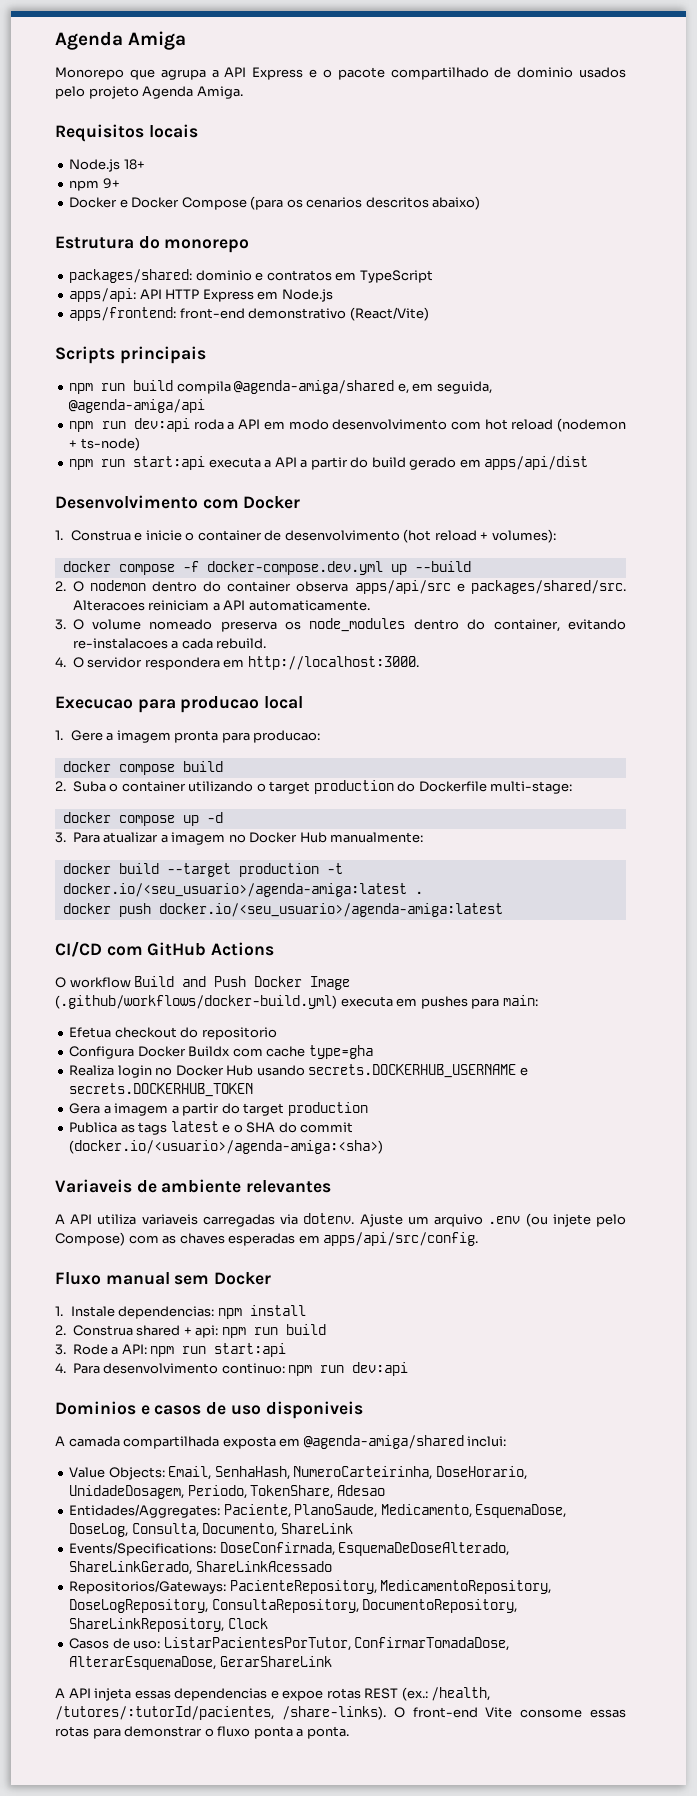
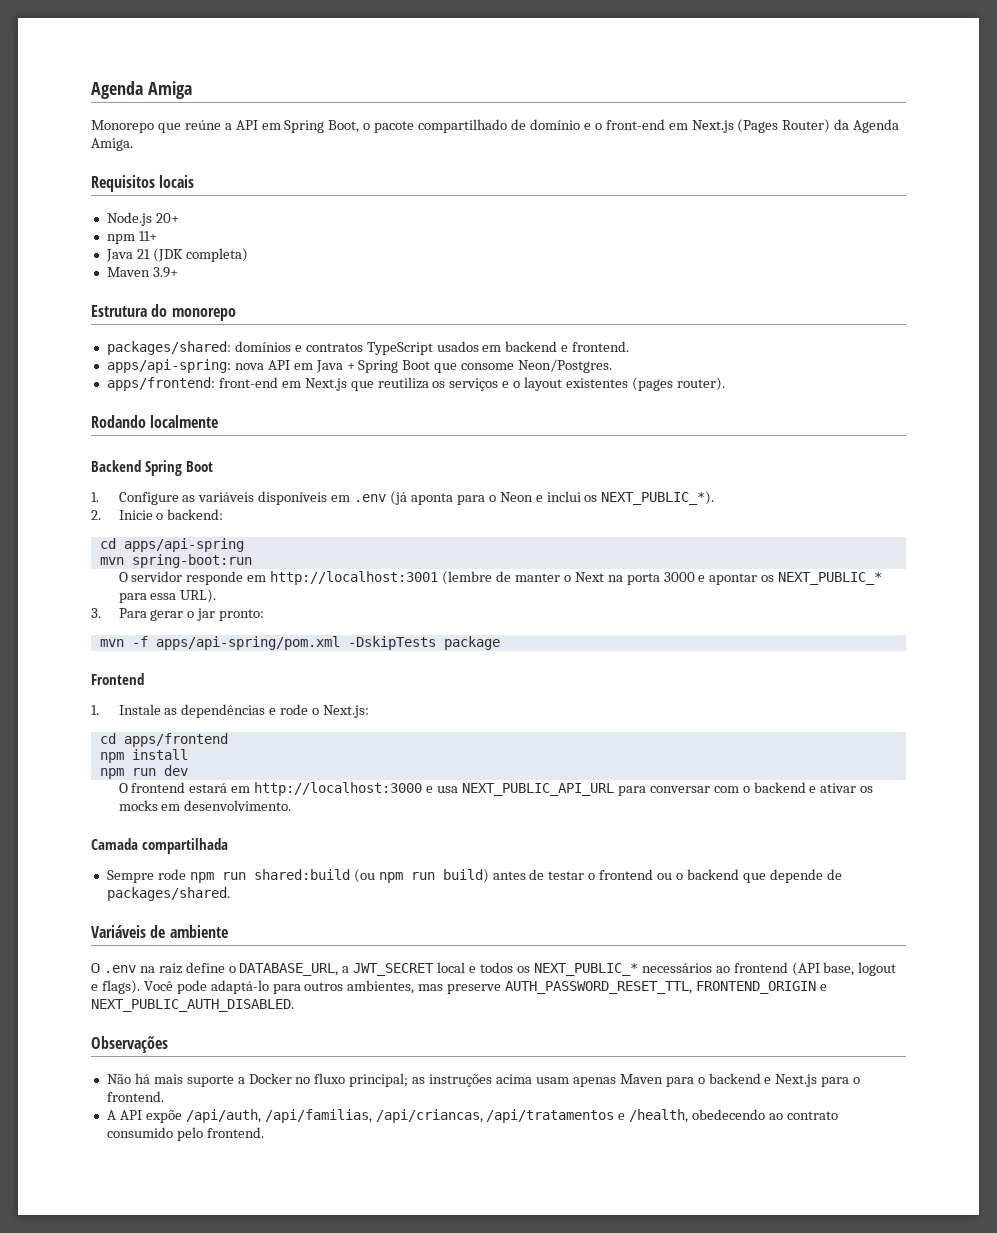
[160,67,317,80] agrupa a API Express e -> [184,120,360,133] reúne a API em Spring Boot,
[517,67,626,78] [55,86,139,99] dominio usados pelo projeto -> [529,119,850,133] domínio e o front-end em Next.js (Pages Router) da
[123,159,145,170] [69,178,120,191] [69,196,481,210] 18+ // npm 9+ // Docker e Docker Compose (para os cenarios descritos abaixo) -> [155,213,179,223] [106,231,157,244] [105,248,248,262] [106,267,178,278] 20+ // npm 11+ // Java 21 (JDK completa) // Maven 3.9+
[195,270,252,281] dominio -> [234,341,291,352] domínios
[335,270,433,283] [69,288,333,302] [69,307,429,321] [55,346,206,364] [69,380,492,394] [69,399,206,413] [69,418,627,432] [69,437,140,451] [69,456,589,470] [55,495,301,509] [55,529,556,543] [62,561,471,575] [55,580,626,594] [72,600,370,611] [55,618,627,632] [72,638,267,649] [55,656,419,670] [55,696,304,713] [55,730,321,743] [62,761,223,775] [55,780,573,794] [62,812,223,826] [55,832,424,845] [62,863,343,877] [62,883,423,897] [62,903,503,917] [55,941,275,957] [55,976,351,990] [55,995,538,1009] [69,1027,277,1040] [69,1045,373,1059] [69,1064,528,1078] [69,1083,254,1097] [69,1102,368,1116] [69,1121,354,1135] [69,1140,384,1154] [55,1179,332,1193] [55,1213,626,1227] [55,1232,479,1246] [55,1272,272,1285] [55,1305,306,1319] [55,1324,326,1338] [55,1343,287,1357] [55,1362,409,1376] [55,1401,363,1419] [55,1435,507,1449] [69,1466,527,1480] [69,1485,385,1499] [69,1504,567,1518] [69,1523,353,1537] [69,1542,510,1556] [69,1561,332,1575] [69,1580,552,1594] [69,1599,518,1613] [69,1618,268,1632] [69,1637,510,1651] [69,1656,332,1670] [55,1687,491,1701] [55,1706,626,1720] [55,1726,349,1739] em TypeScript // apps/api: API HTTP Express em Node.js // apps/frontend: front-end demonstrativo (React/Vite) // Scripts principais // npm run build compila @agenda-amiga/shared e, em seguida, @agenda-amiga/api // npm run dev:api roda a API em modo desenvolvimento com hot reload (nodemon + ts-node) // npm run start:api executa a API a partir do build gerado em apps/api/dist // Desenvolvimento com Docker // 1. Construa e inicie o container de desenvolvimento (hot reload + volumes): // docker compose -f docker-compose.dev.yml up --build // 2. O nodemon dentro do container observa apps/api/src e packages/shared/src. Alteracoes reiniciam a API automaticamente. // 3. O volume nomeado preserva os node_modules dentro do container, evitando re-instalacoes a cada rebuild. // 4. O servidor respondera em http://localhost:3000. // Execucao para producao local // 1. Gere a imagem pronta para producao: // docker compose build // 2. Suba o container utilizando o target production do Dockerfile multi-stage: // docker compose up -d // 3. Para atualizar a imagem no Docker Hub manualmente: // docker build --target production -t docker.io/<seu_usuario>/agenda-amiga:latest . // docker push docker.io/<seu_usuario>/agenda-amiga:latest // CI/CD com GitHub Actions // O workflow Build and Push Docker Image (.github/workflows/docker-build.yml) executa em pushes para main: // Efetua checkout do repositorio // Configura Docker Buildx com cache type=gha // Realiza login no Docker Hub usando secrets.DOCKERHUB_USERNAME e secrets.DOCKERHUB_TOKEN // Gera a imagem a partir do target production // Publica as tags latest e o SHA do commit (docker.io/<usuario>/agenda-amiga:<sha>) // Variaveis de ambiente relevantes // A API utiliza variaveis carregadas via dotenv. Ajuste um arquivo .env (ou injete pelo Compose) com as chaves esperadas em apps/api/src/config. // Fluxo manual sem Docker // 1. Instale dependencias: npm install // 2. Construa shared + api: npm run build // 3. Rode a API: npm run start:api // 4. Para desenvolvimento continuo: npm run dev:api // Dominios e casos de uso disponiveis // A camada compartilhada exposta em @agenda-amiga/shared inclui: // Value Objects: Email, SenhaHash, NumeroCarteirinha, DoseHorario, UnidadeDosagem, Periodo, TokenShare, Adesao // Entidades/Aggregates: Paciente, PlanoSaude, Medicamento, EsquemaDose, DoseLog, Consulta, Documento, ShareLink // Events/Specifications: DoseConfirmada, EsquemaDeDoseAlterado, ShareLinkGerado, ShareLinkAcessado // Repositorios/Gateways: PacienteRepository, MedicamentoRepository, DoseLogRepository, ConsultaRepository, DocumentoRepository, ShareLinkRepository, Clock // Casos de uso: ListarPacientesPorTutor, ConfirmarTomadaDose, AlterarEsquemaDose, GerarShareLink // A API injeta essas dependencias e expoe rotas REST (ex.: /health, /tutores/:tutorId/pacientes, /share-links). O front-end Vite consome essas rotas para demonstrar o fluxo ponta a ponta. -> [366,341,630,355] [106,359,613,373] [106,377,725,391] [91,415,219,428] [91,460,214,476] [91,491,715,505] [91,509,224,520] [99,538,244,552] [99,554,252,568] [118,571,883,585] [118,589,217,603] [91,608,265,621] [99,636,500,650] [91,673,144,685] [91,704,370,718] [99,733,228,747] [99,749,188,763] [99,765,188,779] [118,782,874,796] [118,800,292,811] [91,838,229,854] [106,869,842,883] [106,887,230,901] [91,925,228,938] [91,962,897,976] [91,980,827,994] [91,999,294,1012] [91,1036,168,1053] [106,1073,861,1087] [106,1091,164,1102] [106,1109,839,1123] [106,1127,264,1141] TypeScript usados em backend e frontend. // apps/api-spring: nova API em Java + Spring Boot que consome Neon/Postgres. // apps/frontend: front-end em Next.js que reutiliza os serviços e o layout existentes (pages router). // Rodando localmente // Backend Spring Boot // 1. Configure as variáveis disponíveis em .env (já aponta para o Neon e inclui os NEXT_PUBLIC_*). // 2. Inicie o backend: // cd apps/api-spring // mvn spring-boot:run // O servidor responde em http://localhost:3001 (lembre de manter o Next na porta 3000 e apontar os NEXT_PUBLIC_* para essa URL). // 3. Para gerar o jar pronto: // mvn -f apps/api-spring/pom.xml -DskipTests package // Frontend // 1. Instale as dependências e rode o Next.js: // cd apps/frontend // npm install // npm run dev // O frontend estará em http://localhost:3000 e usa NEXT_PUBLIC_API_URL para conversar com o backend e ativar os mocks em desenvolvimento. // Camada compartilhada // Sempre rode npm run shared:build (ou npm run build) antes de testar o frontend ou o backend que depende de packages/shared. // Variáveis de ambiente // O .env na raiz define o DATABASE_URL, a JWT_SECRET local e todos os NEXT_PUBLIC_* necessários ao frontend (API base, logout e flags). Você pode adaptá-lo para outros ambientes, mas preserve AUTH_PASSWORD_RESET_TTL, FRONTEND_ORIGIN e NEXT_PUBLIC_AUTH_DISABLED. // Observações // Não há mais suporte a Docker no fluxo principal; as instruções acima usam apenas Maven para o backend e Next.js para o frontend. // A API expõe /api/auth, /api/familias, /api/criancas, /api/tratamentos e /health, obedecendo ao contrato consumido pelo frontend.

